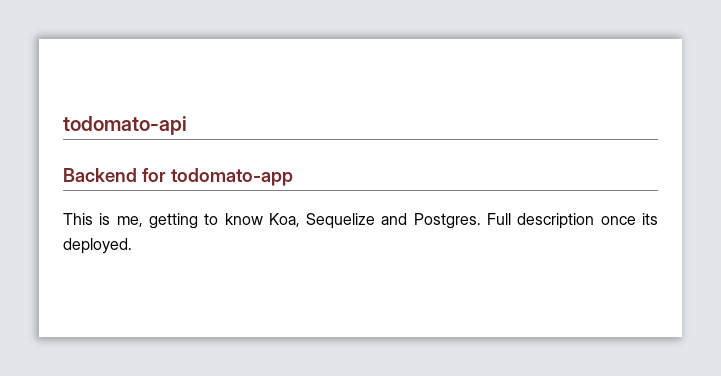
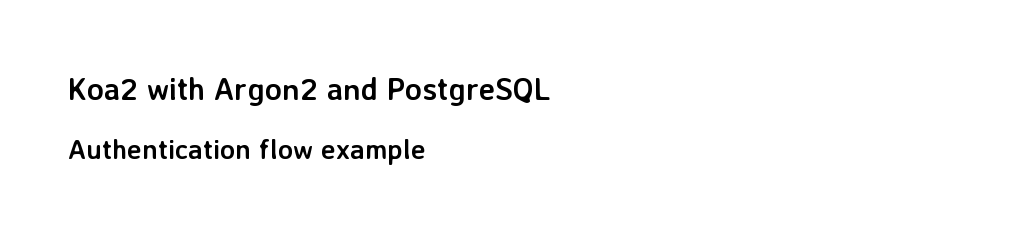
[63,116,187,135] [63,168,293,186] [63,213,658,229] [63,238,132,254] todomato-api // Backend for todomato-app // This is me, getting to know Koa, Sequelize and Postgres. Full description once its deployed. -> [68,77,550,106] [68,139,426,165] Koa2 with Argon2 and PostgreSQL // Authentication flow example

